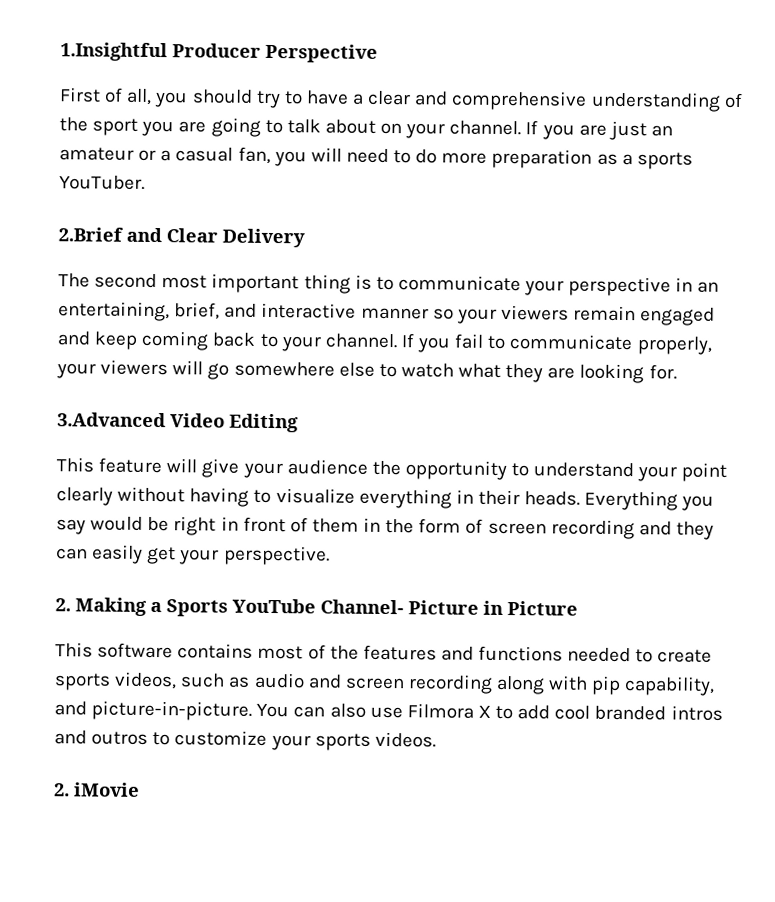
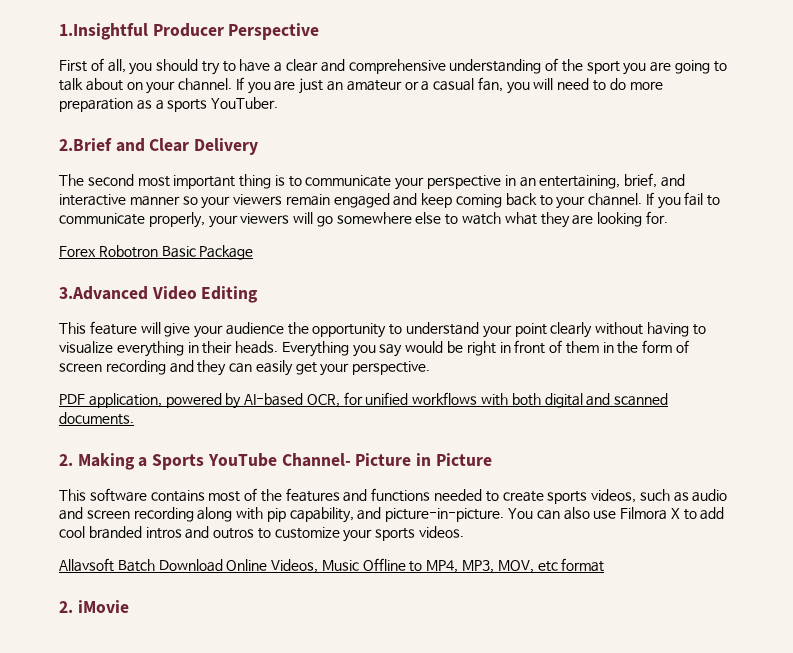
(677, 372) none -> [59,245,254,260] // Forex Robotron Basic Package
(330, 555) none -> [59,392,669,409] [59,412,134,425] // PDF application, powered by AI-based OCR, for unified workflows with both digital and scanned documents.
(436, 739) none -> [59,558,605,573] // Allavsoft Batch Download Online Videos, Music Offline to MP4, MP3, MOV, etc format

